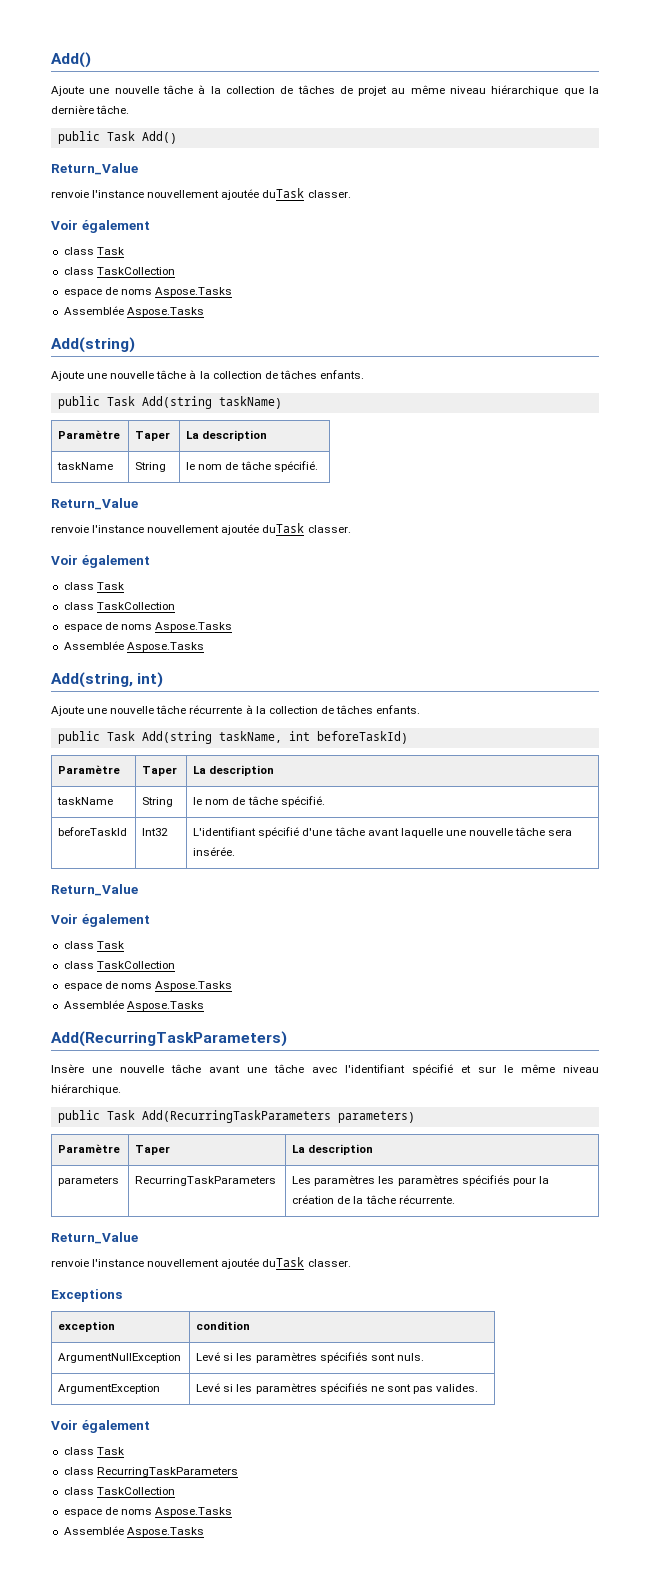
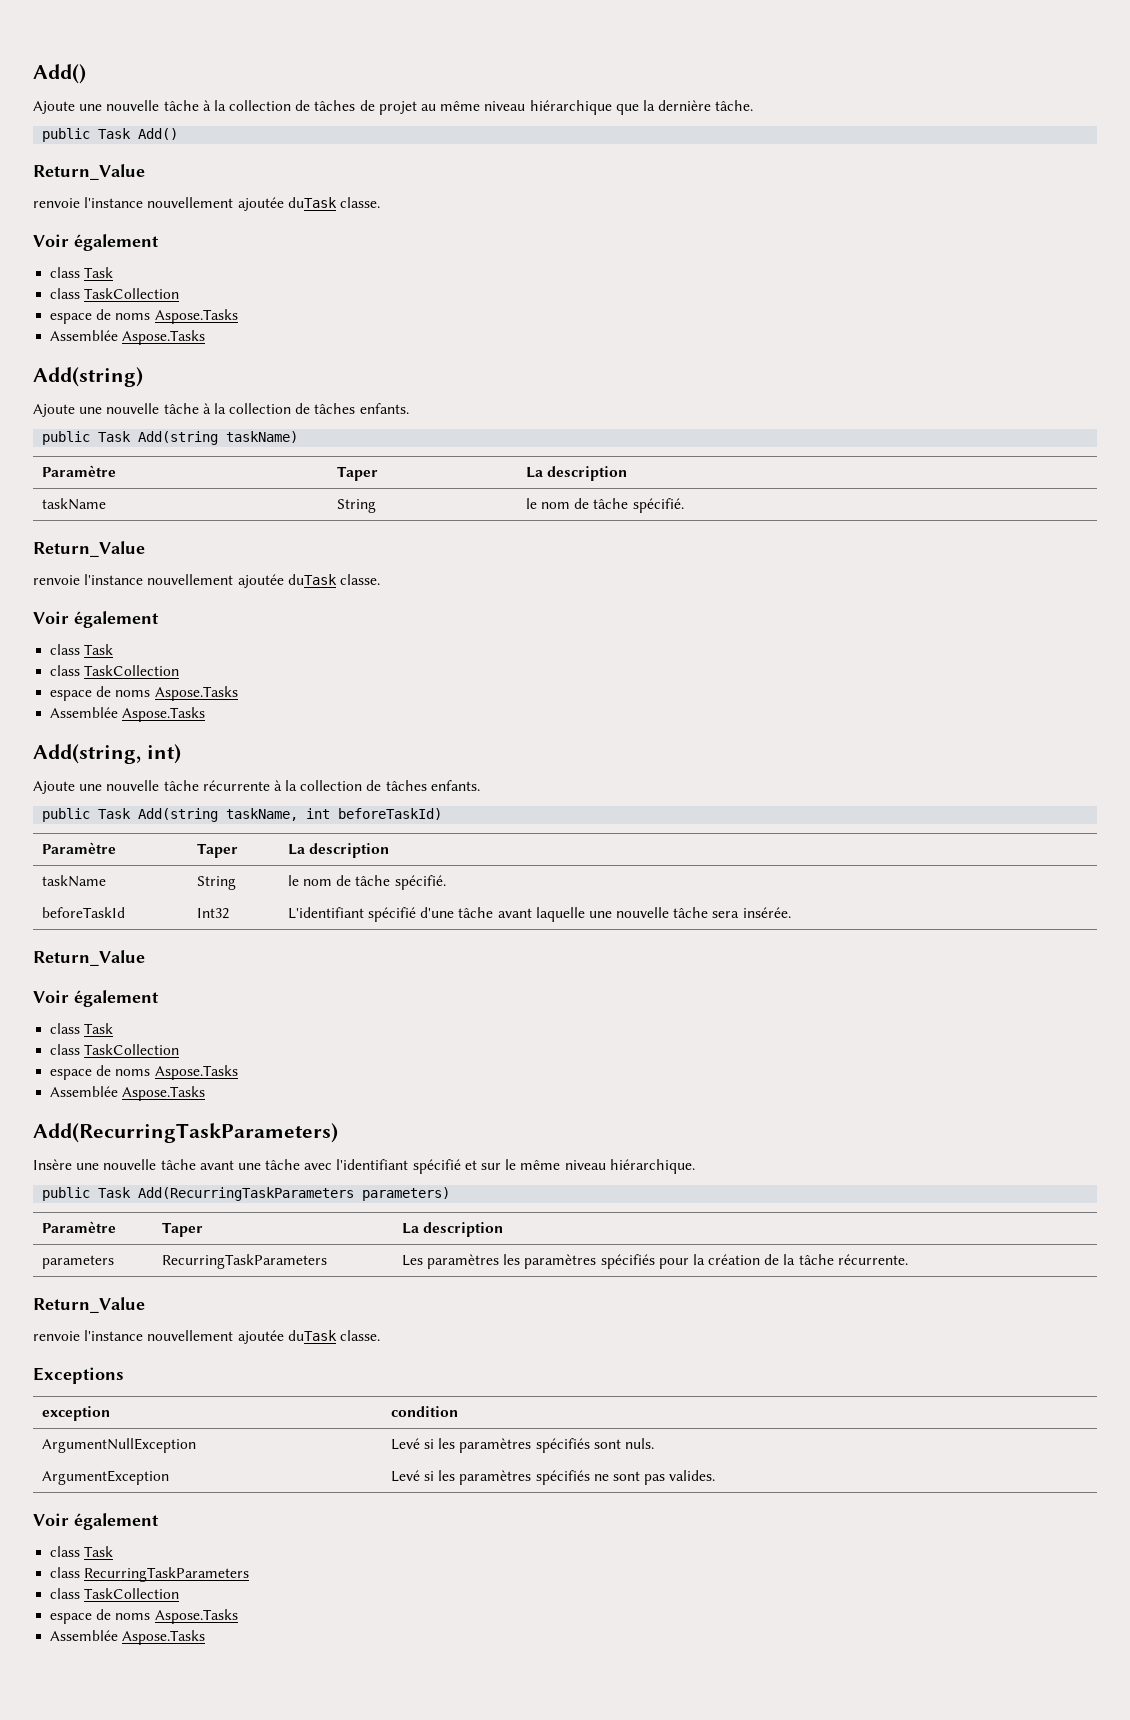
[307,190,351,198] classer. -> [339,197,380,208] classe.
[307,525,351,533] classer. -> [339,574,380,585] classe.
[307,1259,351,1267] classer. -> [339,1330,380,1341] classe.

